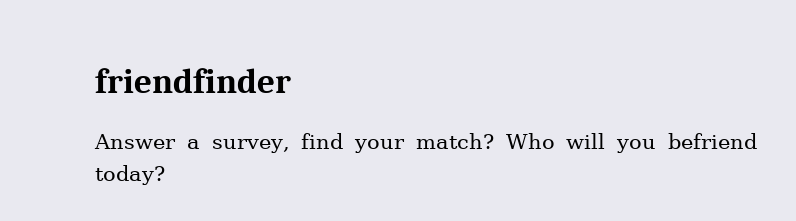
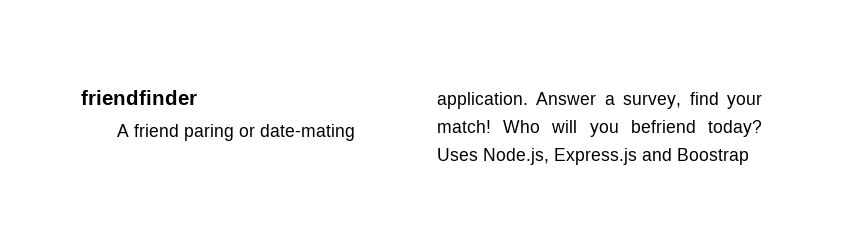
(291, 80) none -> [117,124,356,141] [437,92,528,109] A friend paring or date-mating application.
[415,133,494,149] match? -> [437,120,491,133] match!
(165, 175) none -> [437,148,749,165] Uses Node.js, Express.js and Boostrap

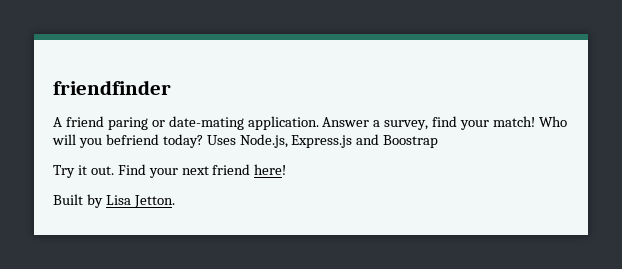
(749, 156) none -> [53,164,287,178] [53,194,175,208] // Try it out. Find your next friend here! // Built by Lisa Jetton.

